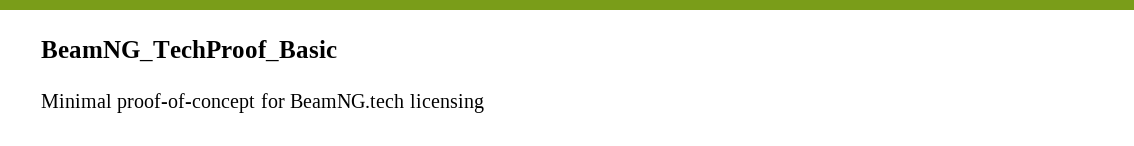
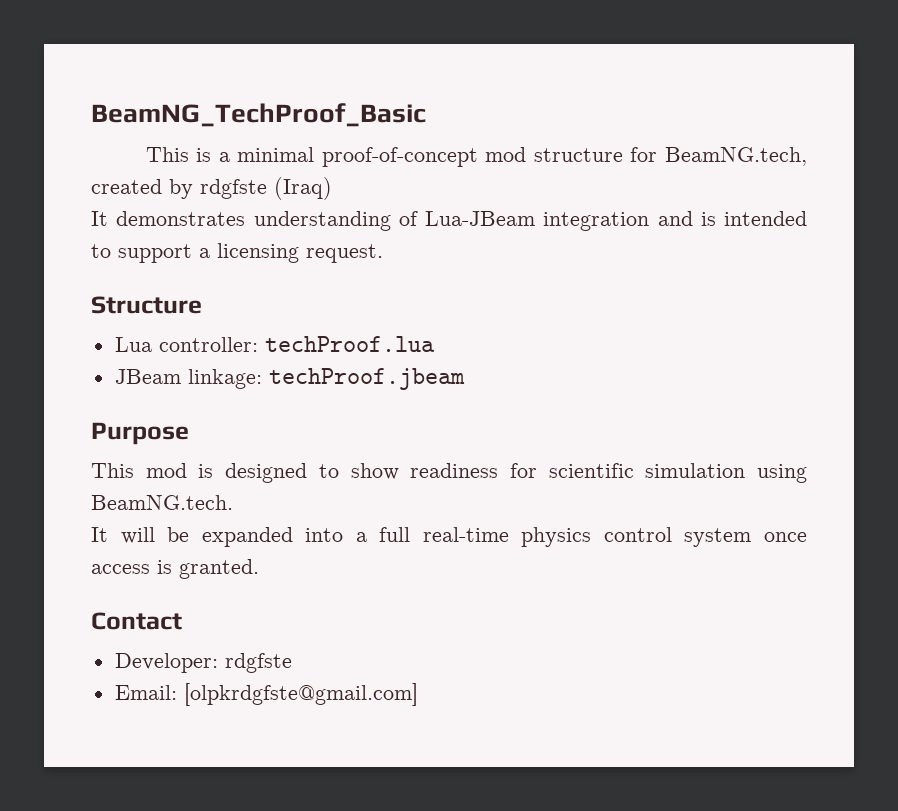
[41,93,484,113] Minimal proof-of-concept for BeamNG.tech licensing -> [145,147,807,167] [91,177,332,200] [91,211,807,231] [91,243,383,263] [91,296,202,314] [114,336,435,352] [114,368,465,390] [91,422,189,445] [91,463,807,483] [91,495,233,510] [91,527,807,547] [91,559,259,579] [91,612,182,630] [114,653,292,673] [114,683,418,706] This is a minimal proof-of-concept mod structure for BeamNG.tech, created by rdgfste (Iraq) // It demonstrates understanding of Lua-JBeam integration and is intended to support a licensing request. // Structure // Lua controller: techProof.lua // JBeam linkage: techProof.jbeam // Purpose // This mod is designed to show readiness for scientific simulation using BeamNG.tech. // It will be expanded into a full real-time physics control system once access is granted. // Contact // Developer: rdgfste // Email: [olpkrdgfste@gmail.com]

